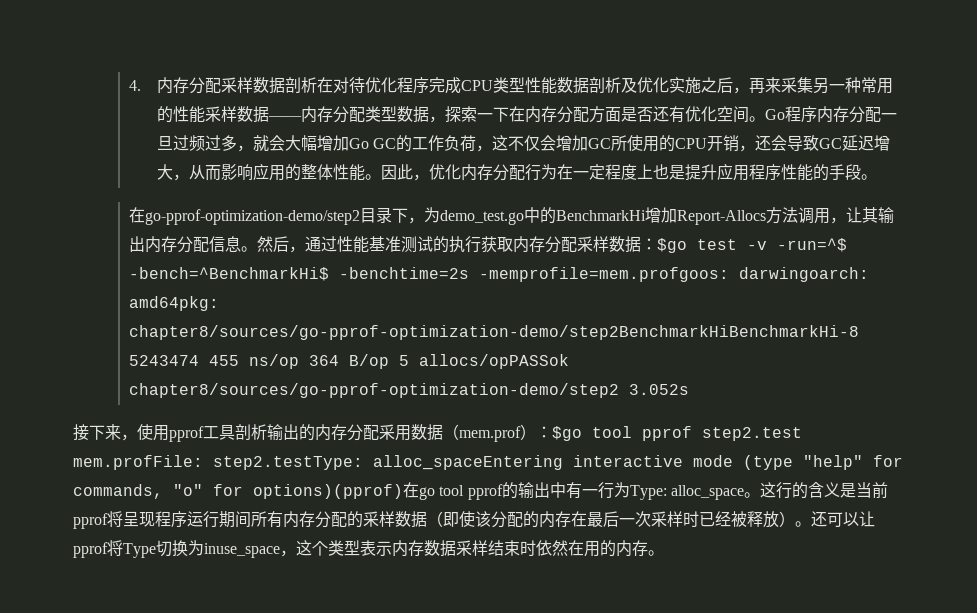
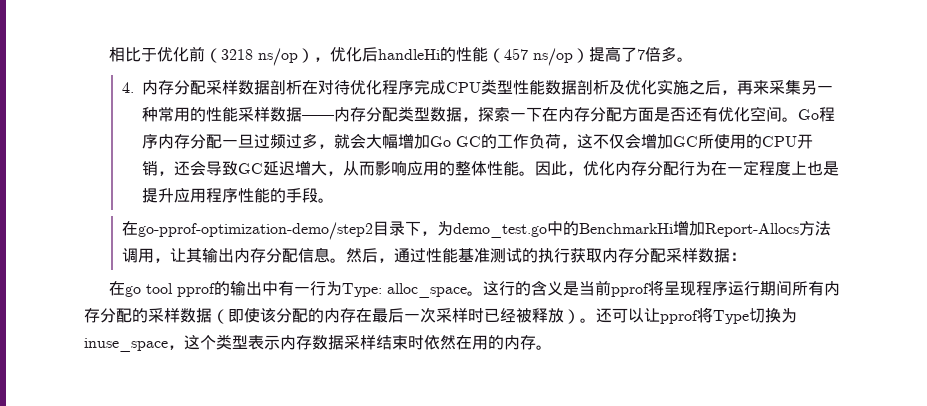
(128, 85) none -> [109,46,694,66] 相比于优化前（3218 ns/op），优化后handleHi的性能（457 ns/op）提高了7倍多。 //
[656,238,847,253] [128,267,869,282] [128,296,219,311] [128,325,859,340] [128,354,569,369] [128,383,689,398] [73,424,802,442] [73,455,903,470] [73,484,403,499] $go test -v -run=^$ -bench=^BenchmarkHi$ -benchtime=2s -memprofile=mem.profgoos: darwingoarch: amd64pkg: chapter8/sources/go-pprof-optimization-demo/step2BenchmarkHiBenchmarkHi-8 5243474 455 ns/op 364 B/op 5 allocs/opPASSok chapter8/sources/go-pprof-optimization-demo/step2 3.052s // 接下来，使用pprof工具剖析输出的内存分配采用数据（mem.prof）：$go tool pprof step2.test mem.profFile: step2.testType: alloc_spaceEntering interactive mode (type "help" for commands, "o" for options)(pprof) -> (747, 256) //

